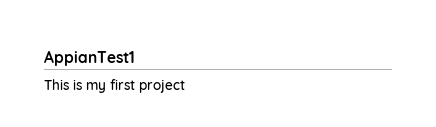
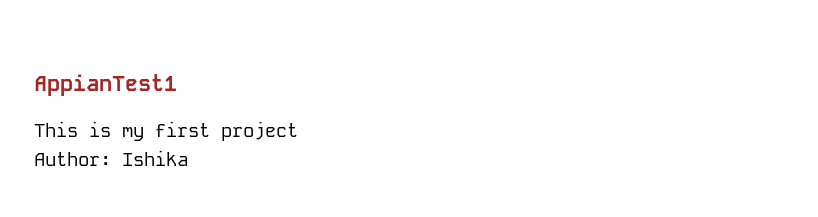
(185, 86) none -> [34,150,188,166] // Author: Ishika

